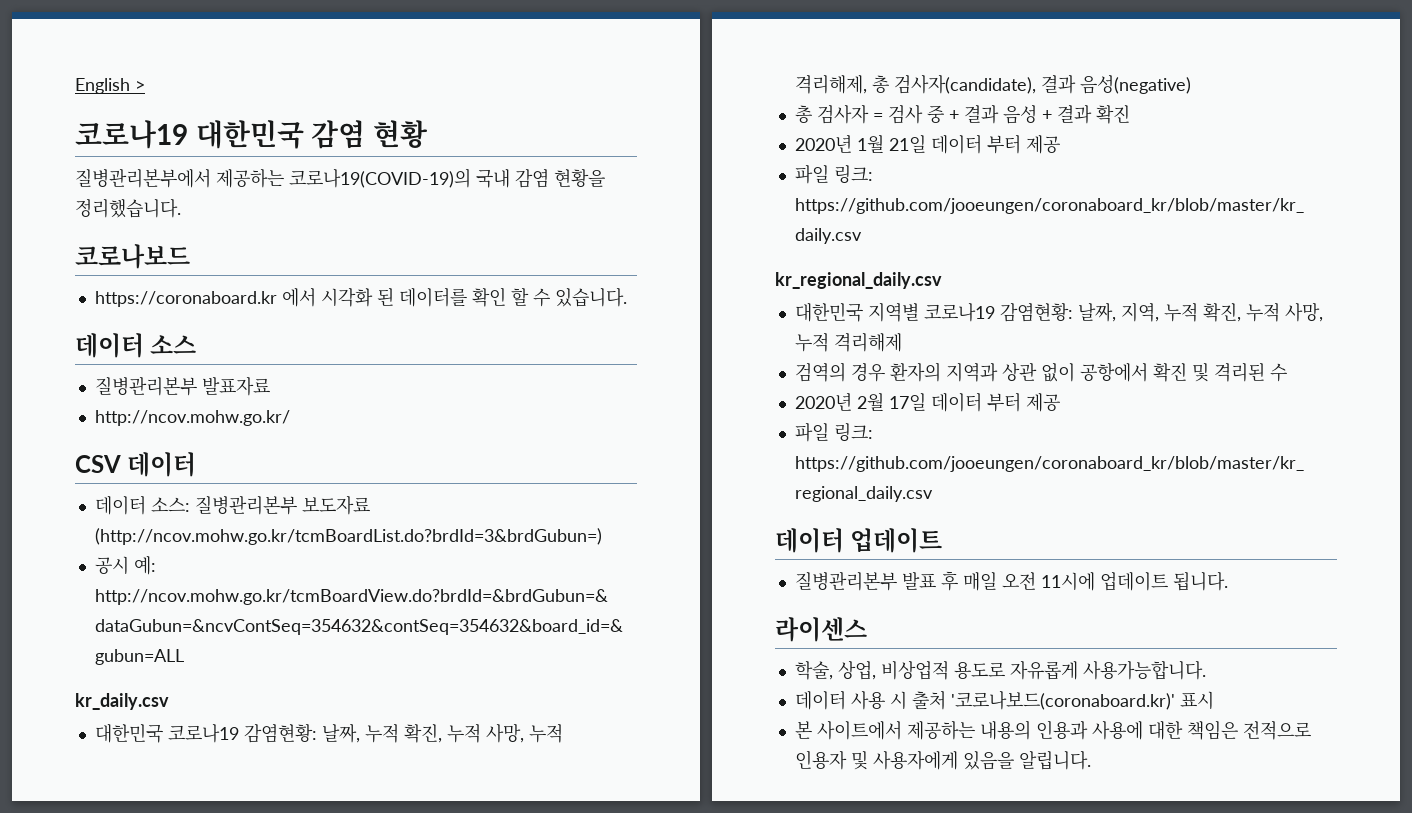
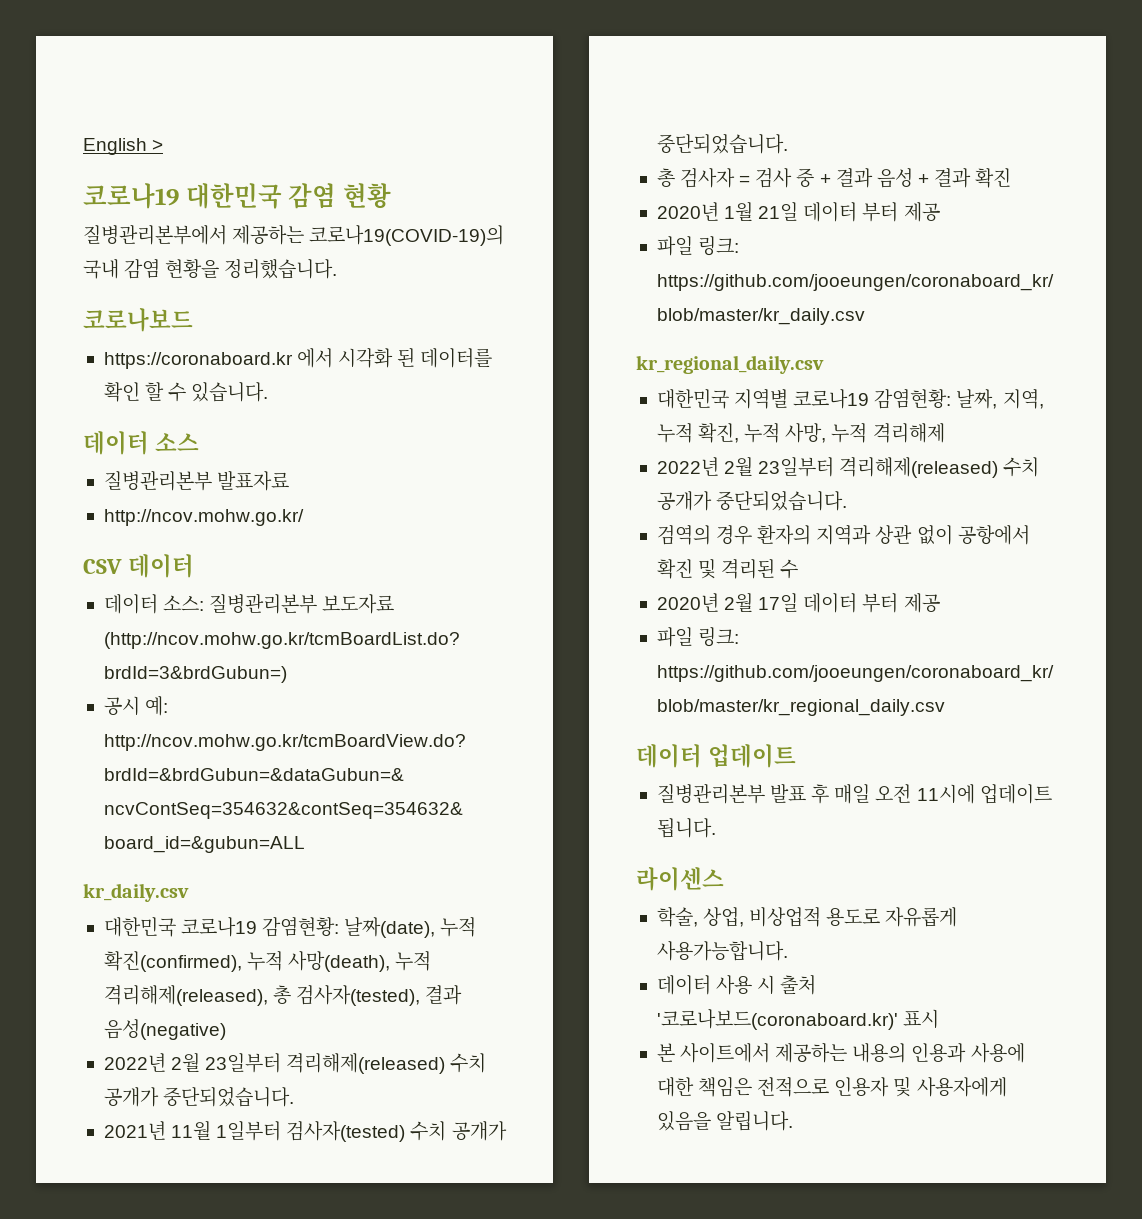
[321,723,563,743] [794,74,1191,94] 날짜, 누적 확진, 누적 사망, 누적 격리해제, 총 검사자(candidate), 결과 음성(negative) -> [344,917,477,938] [103,951,432,972] [103,985,463,1006] [103,1019,226,1040] [103,1052,487,1074] [103,1087,295,1107] [103,1120,507,1142] [656,134,788,154] 날짜(date), 누적 확진(confirmed), 누적 사망(death), 누적 격리해제(released), 총 검사자(tested), 결과 음성(negative) // 2022년 2월 23일부터 격리해제(released) 수치 공개가 중단되었습니다. // 2021년 11월 1일부터 검사자(tested) 수치 공개가 중단되었습니다.
(902, 342) none -> [656,456,1040,478] [656,491,848,511] // 2022년 2월 23일부터 격리해제(released) 수치 공개가 중단되었습니다.

